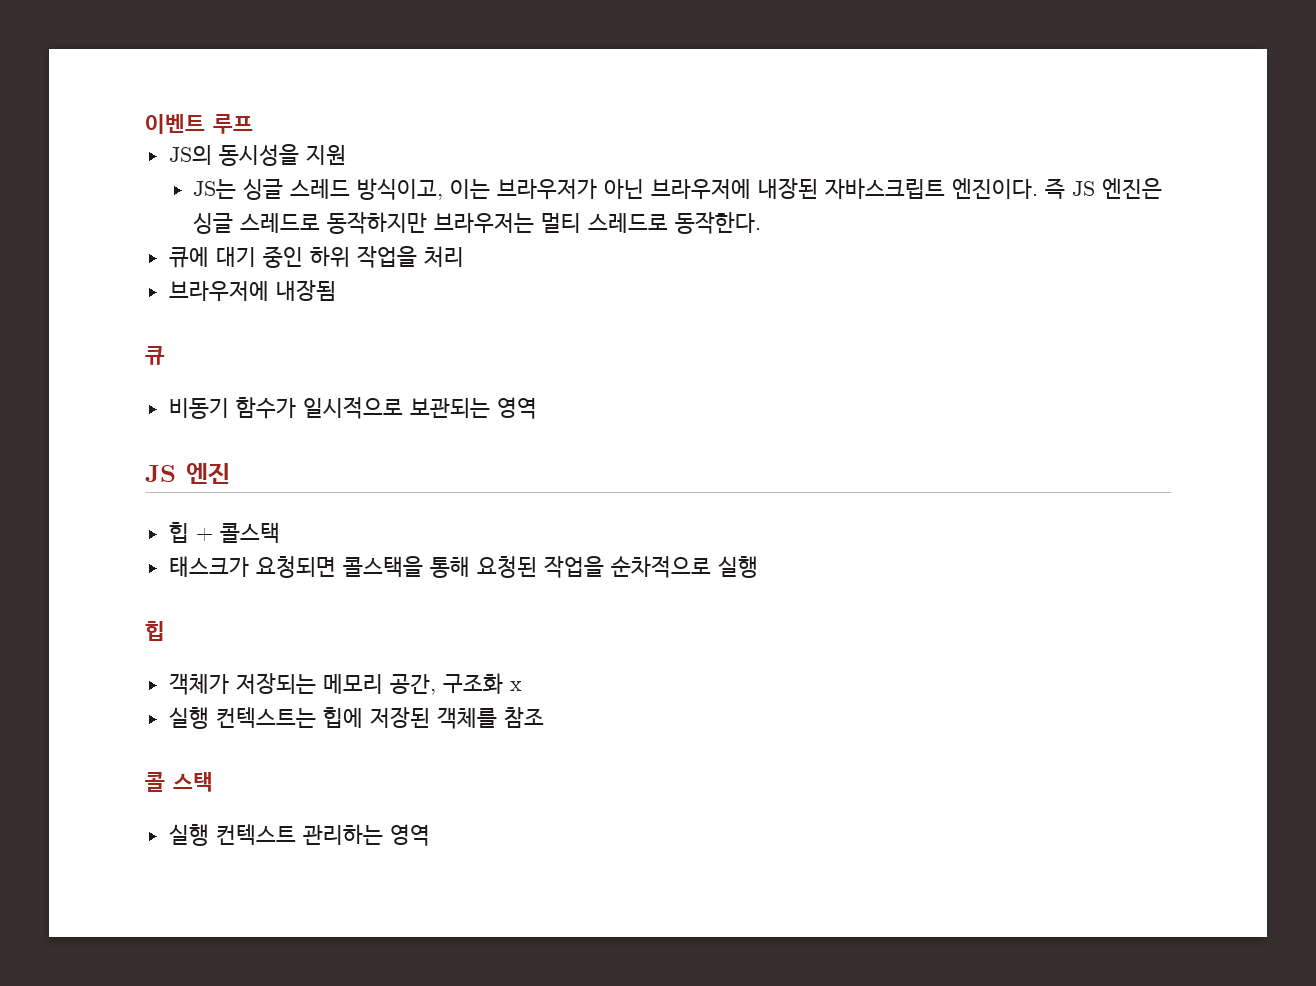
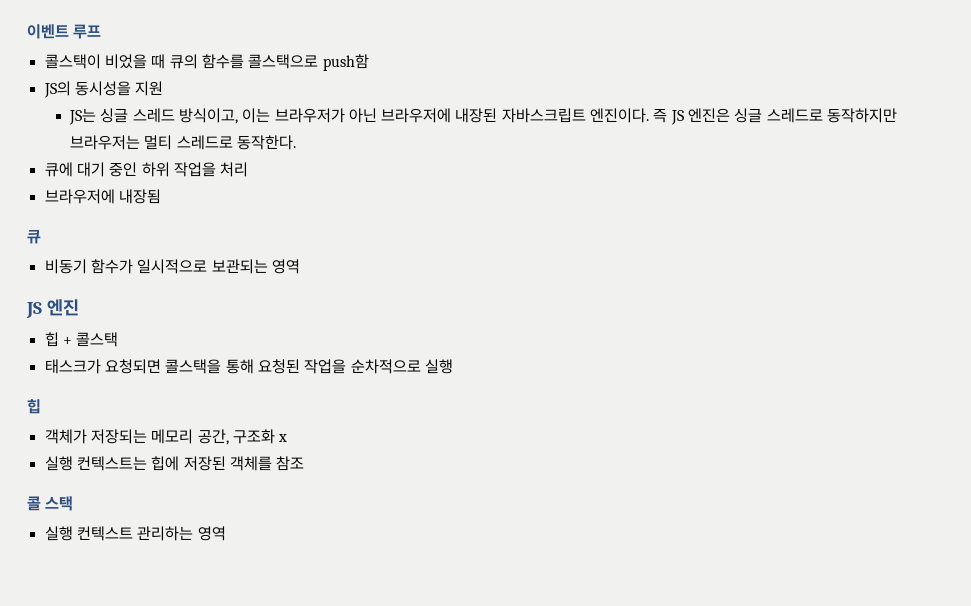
(253, 124) none -> [44,54,369,71] // 콜스택이 비었을 때 큐의 함수를 콜스택으로 push함

